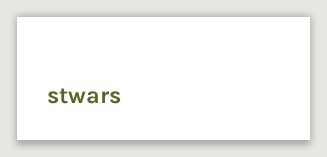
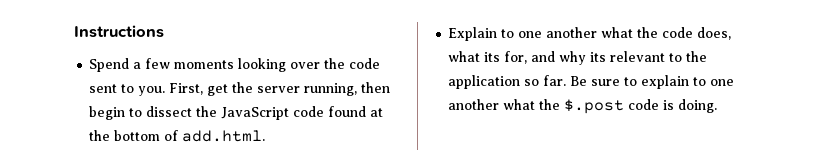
[47,88,121,104] stwars -> [74,25,164,38] [89,58,381,72] [89,82,391,96] [89,106,384,120] [89,130,266,142] [448,27,732,41] [448,51,708,65] [448,75,735,89] [448,99,718,114] Instructions // Spend a few moments looking over the code sent to you. First, get the server running, then begin to dissect the JavaScript code found at the bottom of add.html. // Explain to one another what the code does, what its for, and why its relevant to the application so far. Be sure to explain to one another what the $.post code is doing.

